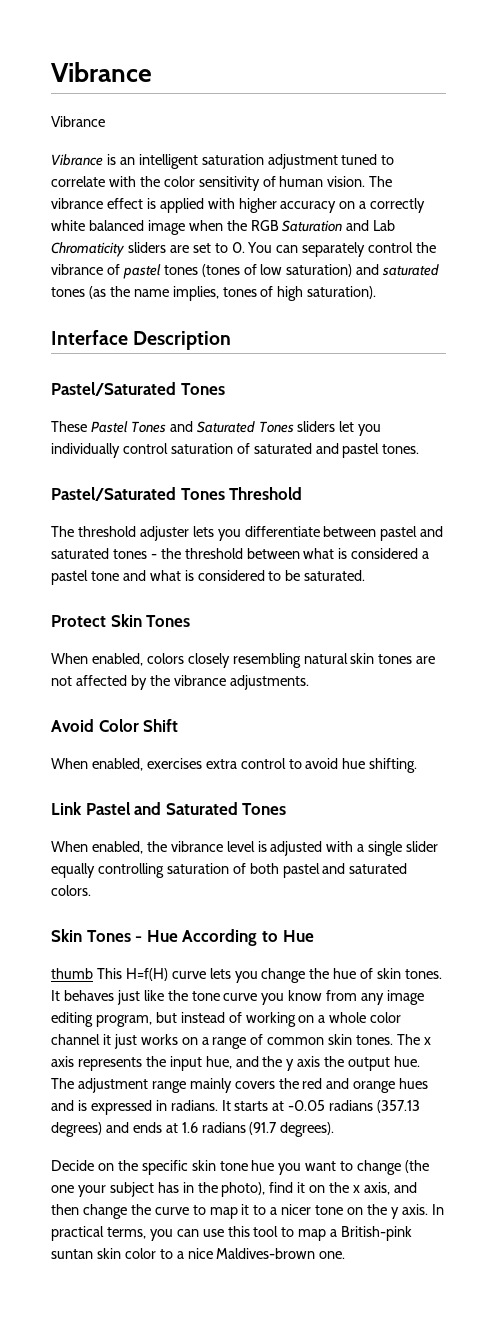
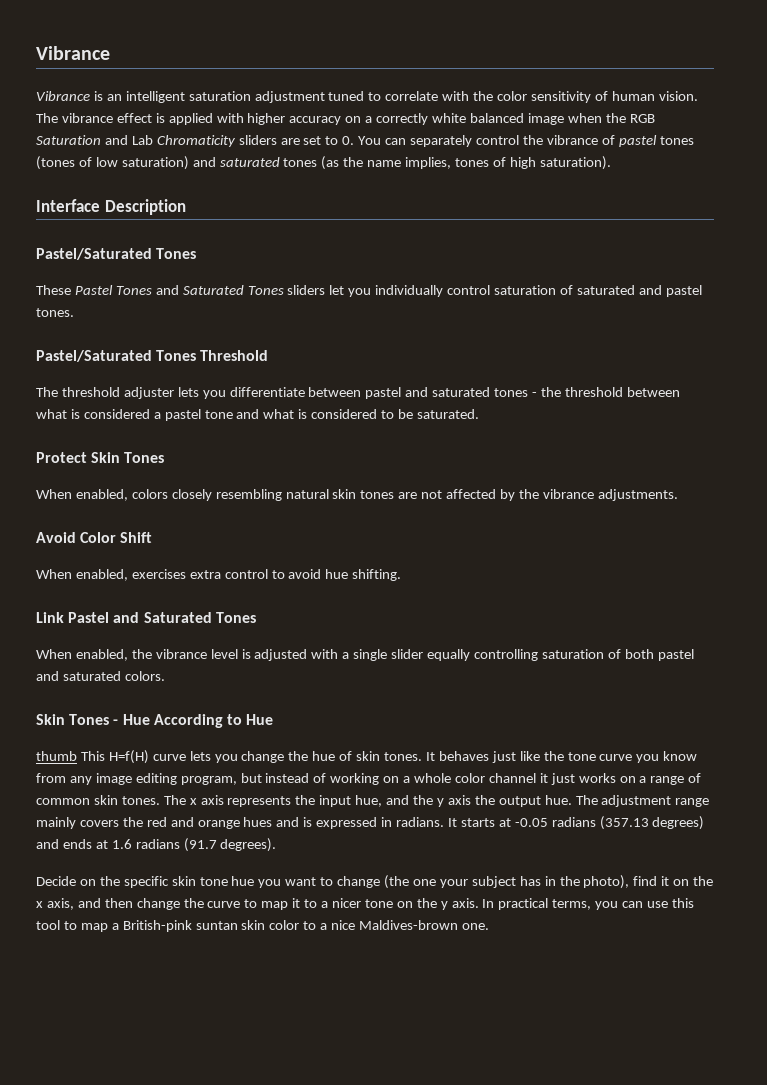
[51,62,152,82] [51,116,105,127] [51,154,103,166] Vibrance // Vibrance // Vibrance -> [36,46,110,60] [36,91,90,101] Vibrance // Vibrance

